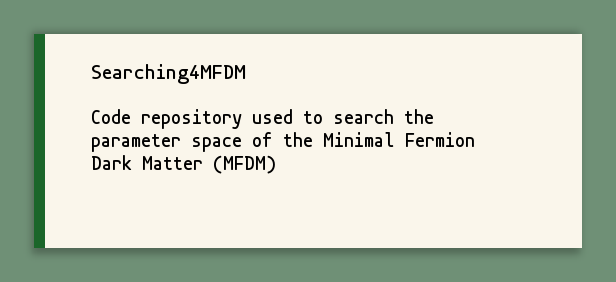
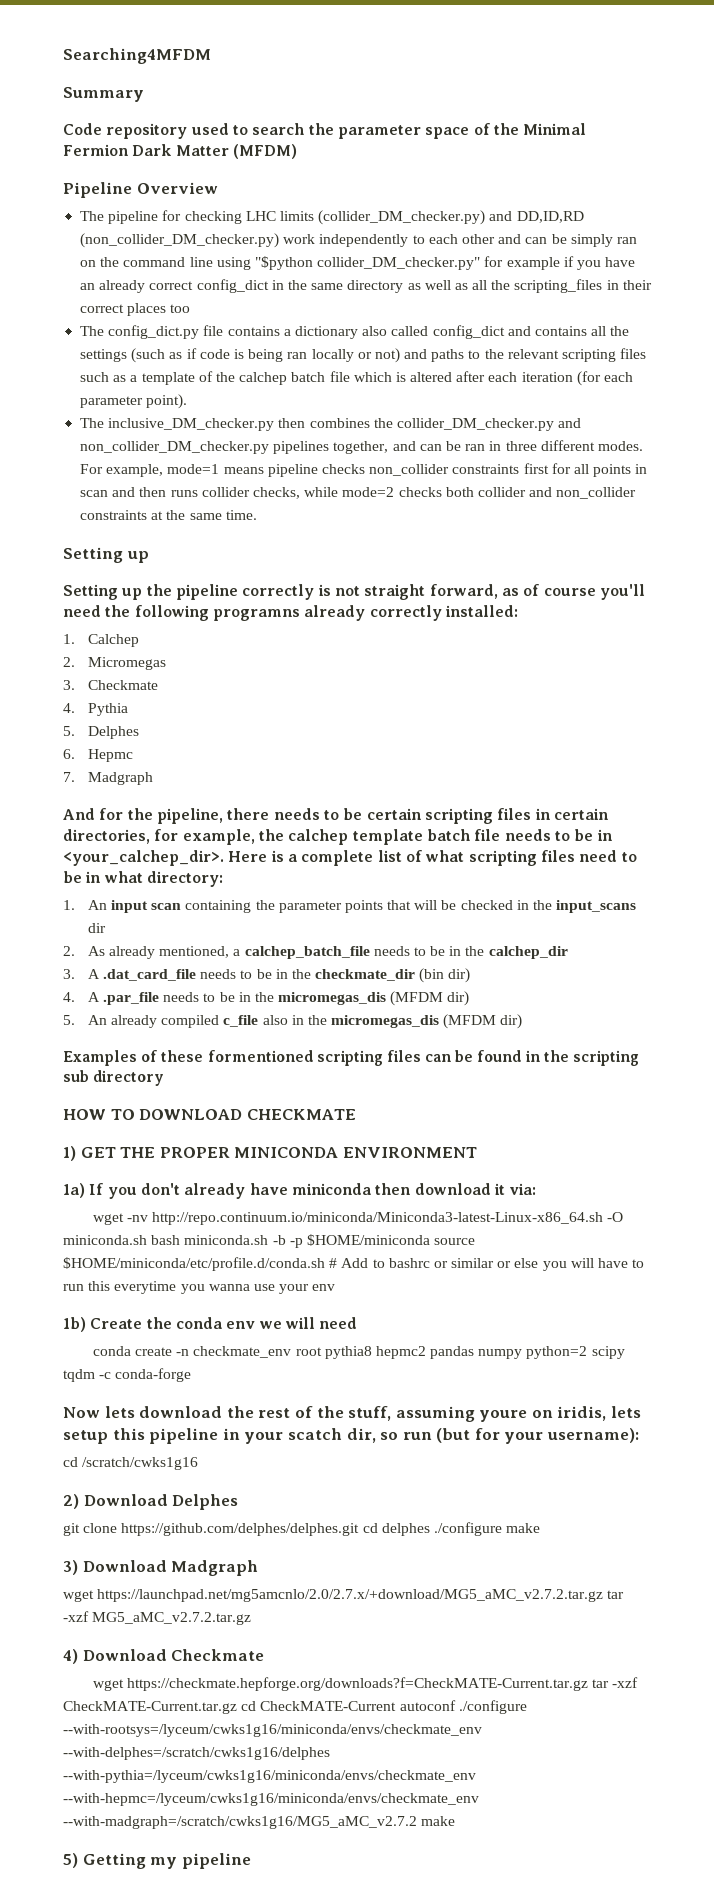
(246, 74) none -> [63,87,144,102] // Summary
(276, 164) none -> [63,182,218,198] [80,210,584,225] [80,233,637,248] [80,256,636,270] [80,279,652,293] [80,303,191,316] [80,325,630,339] [80,348,647,363] [80,371,634,386] [80,394,188,409] [80,418,582,431] [80,440,643,454] [80,463,648,477] [80,487,637,499] [80,510,257,520] [63,547,149,563] [63,584,645,600] [63,605,518,621] [63,634,139,647] [63,657,166,670] [63,680,158,690] [63,703,128,716] [63,726,139,739] [63,749,133,762] [63,772,153,785] [63,808,609,824] [63,829,613,845] [63,850,637,866] [63,871,223,887] [63,900,637,913] [87,923,106,933] [63,946,568,959] [63,968,471,983] [63,991,470,1006] [63,1014,523,1029] [63,1050,640,1066] [63,1070,165,1086] [63,1109,356,1120] [63,1146,477,1161] [63,1183,537,1199] [92,1212,624,1225] [63,1234,476,1248] [63,1257,645,1271] [63,1281,336,1294] [63,1317,358,1332] [92,1346,625,1359] [63,1368,192,1382] [63,1406,642,1422] [63,1428,640,1444] [63,1457,199,1470] [63,1494,239,1510] [63,1522,541,1536] [63,1560,259,1576] [63,1589,625,1602] [63,1611,252,1625] [63,1649,265,1664] [92,1677,639,1691] [63,1700,527,1714] [63,1724,482,1737] [63,1747,330,1760] [63,1770,476,1783] [63,1793,479,1806] [63,1816,456,1829] [63,1853,251,1869] // Pipeline Overview // The pipeline for checking LHC limits (collider_DM_checker.py) and DD,ID,RD (non_collider_DM_checker.py) work independently to each other and can be simply ran on the command line using "$python collider_DM_checker.py" for example if you have an already correct config_dict in the same directory as well as all the scripting_files in their correct places too // The config_dict.py file contains a dictionary also called config_dict and contains all the settings (such as if code is being ran locally or not) and paths to the relevant scripting files such as a template of the calchep batch file which is altered after each iteration (for each parameter point). // The inclusive_DM_checker.py then combines the collider_DM_checker.py and non_collider_DM_checker.py pipelines together, and can be ran in three different modes. For example, mode=1 means pipeline checks non_collider constraints first for all points in scan and then runs collider checks, while mode=2 checks both collider and non_collider constraints at the same time. // Setting up // Setting up the pipeline correctly is not straight forward, as of course you'll need the following programns already correctly installed: // 1. Calchep // 2. Micromegas // 3. Checkmate // 4. Pythia // 5. Delphes // 6. Hepmc // 7. Madgraph // And for the pipeline, there needs to be certain scripting files in certain directories, for example, the calchep template batch file needs to be in <your_calchep_dir>. Here is a complete list of what scripting files need to be in what directory: // 1. An input scan containing the parameter points that will be checked in the input_scans dir // 2. As already mentioned, a calchep_batch_file needs to be in the calchep_dir // 3. A .dat_card_file needs to be in the checkmate_dir (bin dir) // 4. A .par_file needs to be in the micromegas_dis (MFDM dir) // 5. An already compiled c_file also in the micromegas_dis (MFDM dir) // Examples of these formentioned scripting files can be found in the scripting sub directory // HOW TO DOWNLOAD CHECKMATE // 1) GET THE PROPER MINICONDA ENVIRONMENT // 1a) If you don't already have miniconda then download it via: // wget -nv http://repo.continuum.io/miniconda/Miniconda3-latest-Linux-x86_64.sh -O miniconda.sh bash miniconda.sh -b -p $HOME/miniconda source $HOME/miniconda/etc/profile.d/conda.sh # Add to bashrc or similar or else you will have to run this everytime you wanna use your env // 1b) Create the conda env we will need // conda create -n checkmate_env root pythia8 hepmc2 pandas numpy python=2 scipy tqdm -c conda-forge // Now lets download the rest of the stuff, assuming youre on iridis, lets setup this pipeline in your scatch dir, so run (but for your username): // cd /scratch/cwks1g16 // 2) Download Delphes // git clone https://github.com/delphes/delphes.git cd delphes ./configure make // 3) Download Madgraph // wget https://launchpad.net/mg5amcnlo/2.0/2.7.x/+download/MG5_aMC_v2.7.2.tar.gz tar -xzf MG5_aMC_v2.7.2.tar.gz // 4) Download Checkmate // wget https://checkmate.hepforge.org/downloads?f=CheckMATE-Current.tar.gz tar -xzf CheckMATE-Current.tar.gz cd CheckMATE-Current autoconf ./configure --with-rootsys=/lyceum/cwks1g16/miniconda/envs/checkmate_env --with-delphes=/scratch/cwks1g16/delphes --with-pythia=/lyceum/cwks1g16/miniconda/envs/checkmate_env --with-hepmc=/lyceum/cwks1g16/miniconda/envs/checkmate_env --with-madgraph=/scratch/cwks1g16/MG5_aMC_v2.7.2 make // 5) Getting my pipeline

